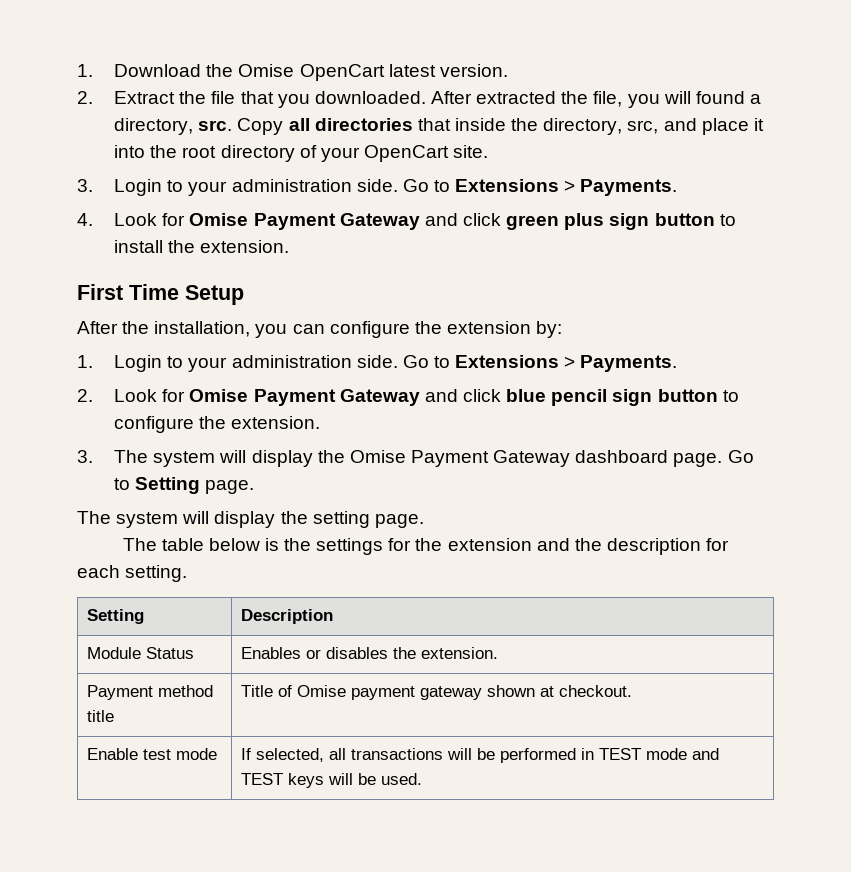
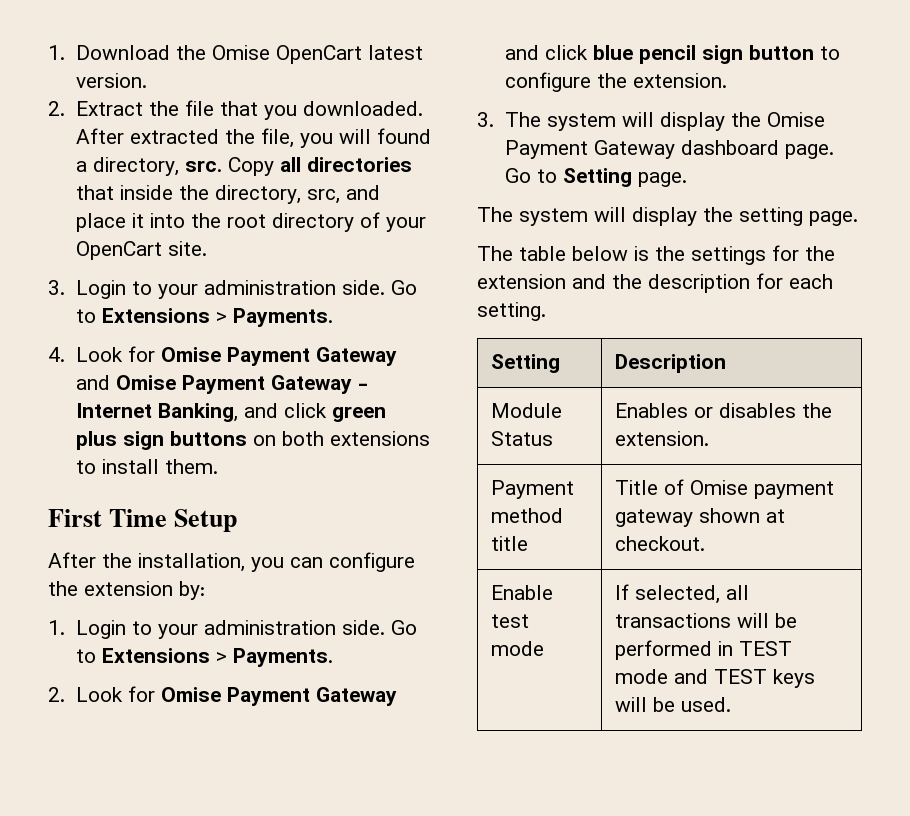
[462,213,736,230] [114,240,290,253] click green plus sign button to install the extension. -> [116,375,369,394] [76,403,387,422] [76,431,431,450] [76,459,219,474] Omise Payment Gateway - Internet Banking, and click green plus sign buttons on both extensions to install them.

